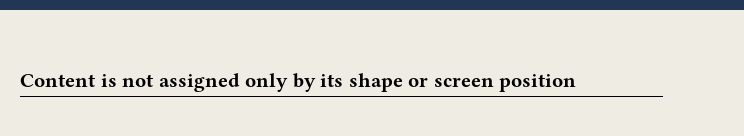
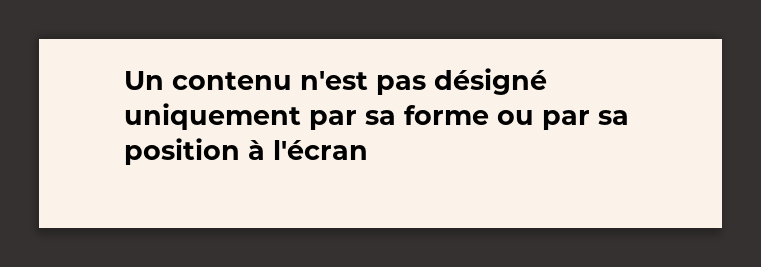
[20,73,577,92] Content is not assigned only by its shape or screen position -> [124,68,547,95] [124,103,629,130] [124,138,368,165] Un contenu n'est pas désigné uniquement par sa forme ou par sa position à l'écran

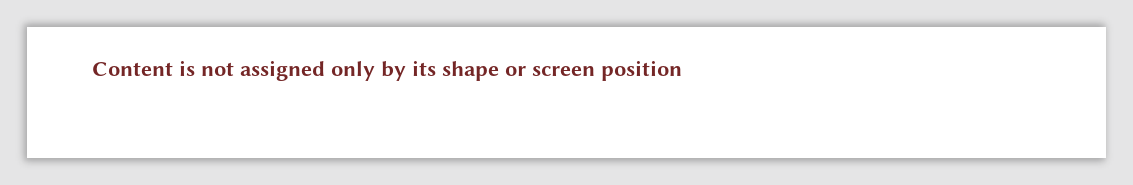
[124,68,547,95] [124,103,629,130] [124,138,368,165] Un contenu n'est pas désigné uniquement par sa forme ou par sa position à l'écran -> [92,60,682,81] Content is not assigned only by its shape or screen position

